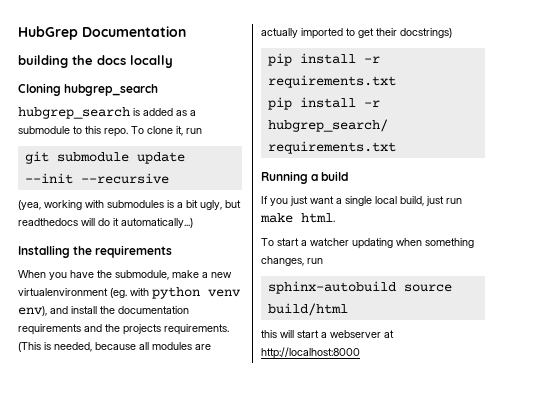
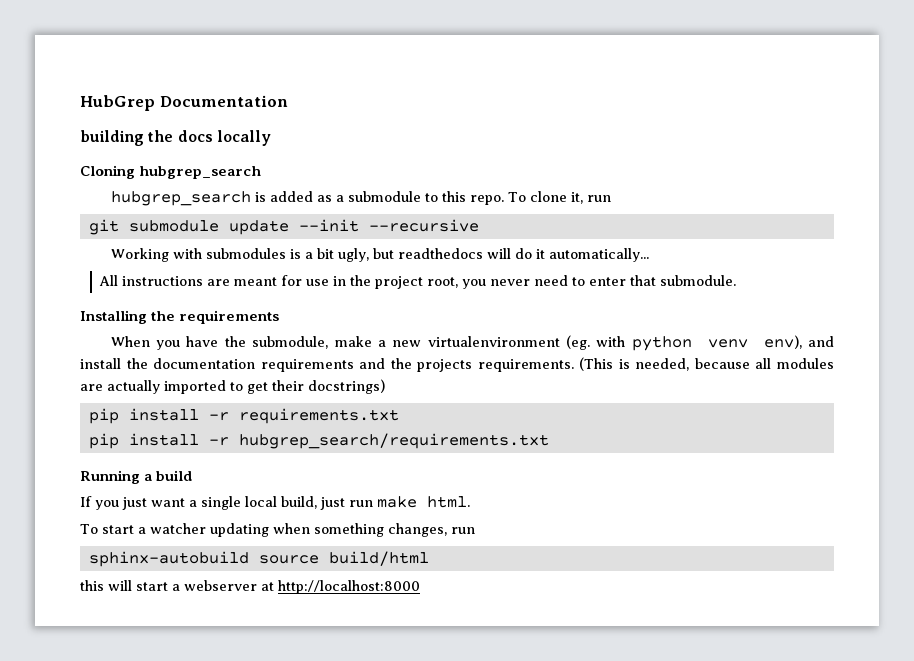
[18,200,82,210] (yea, working -> [110,248,169,262] Working
[121,218,193,228] automatically...) -> [548,248,649,262] [99,275,737,289] automatically... // All instructions are meant for use in the project root, you never need to enter that submodule.

